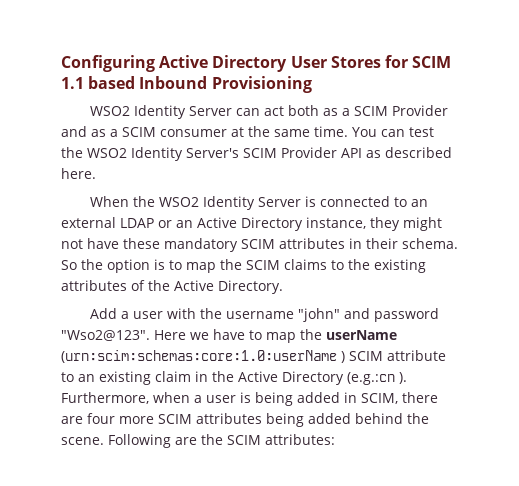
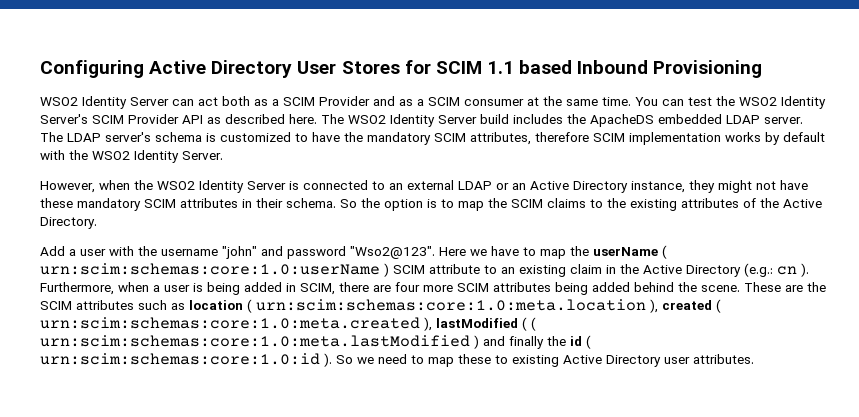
[90,196,130,207] // When -> [321,114,803,127] [40,132,825,145] [40,150,223,163] [40,180,130,193] The WSO2 Identity Server build includes the ApacheDS embedded LDAP server. The LDAP server's schema is customized to have the mandatory SCIM attributes, therefore SCIM implementation works by default with the WSO2 Identity Server. // However, when
[61,350,337,363] (urn:scim:schemas:core:1.0:userName -> [662,245,667,259] [40,263,380,275] ( urn:scim:schemas:core:1.0:userName
[347,372,395,385] (e.g.:cn -> [744,263,797,277] (e.g.: cn
[108,434,171,448] Following -> [744,282,781,292] These
[265,434,335,445] attributes: -> [76,299,721,313] [40,317,536,331] [40,335,591,349] [40,353,754,367] attributes such as location ( urn:scim:schemas:core:1.0:meta.location ), created ( urn:scim:schemas:core:1.0:meta.created ), lastModified ( ( urn:scim:schemas:core:1.0:meta.lastModified ) and finally the id ( urn:scim:schemas:core:1.0:id ). So we need to map these to existing Active Directory user attributes.

